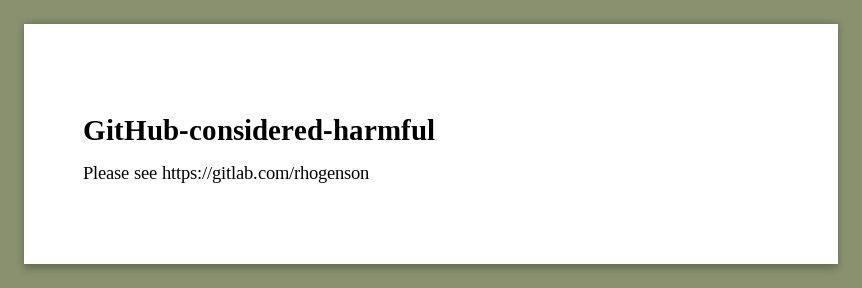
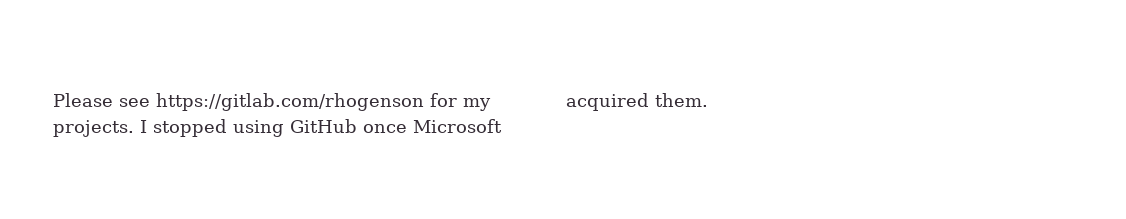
[83,119,435,140] GitHub-considered-harmful // -> (53, 100) none
(369, 174) none -> [430,93,491,111] [53,119,502,137] [566,93,708,111] for my projects. I stopped using GitHub once Microsoft acquired them.

